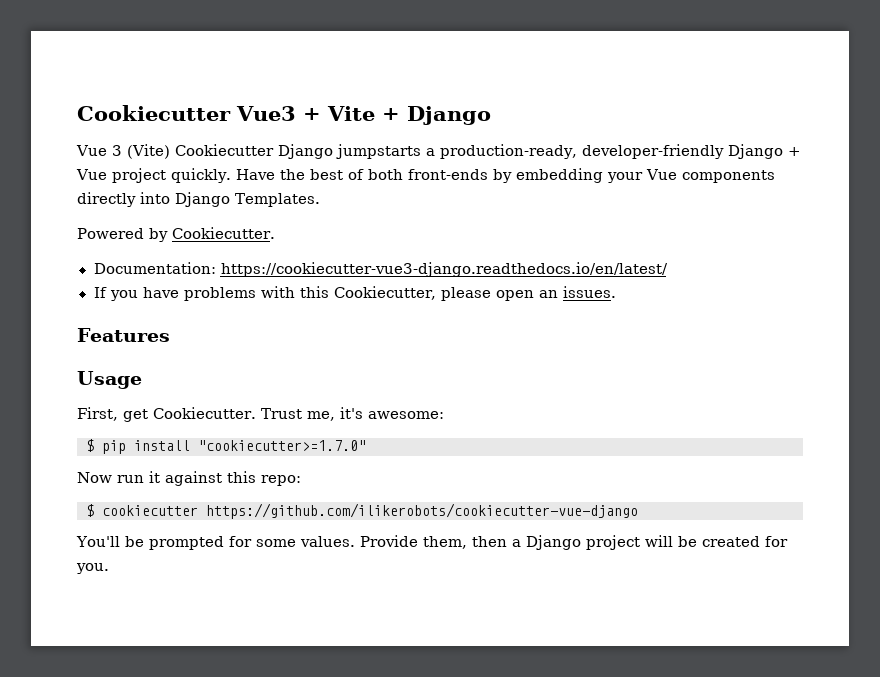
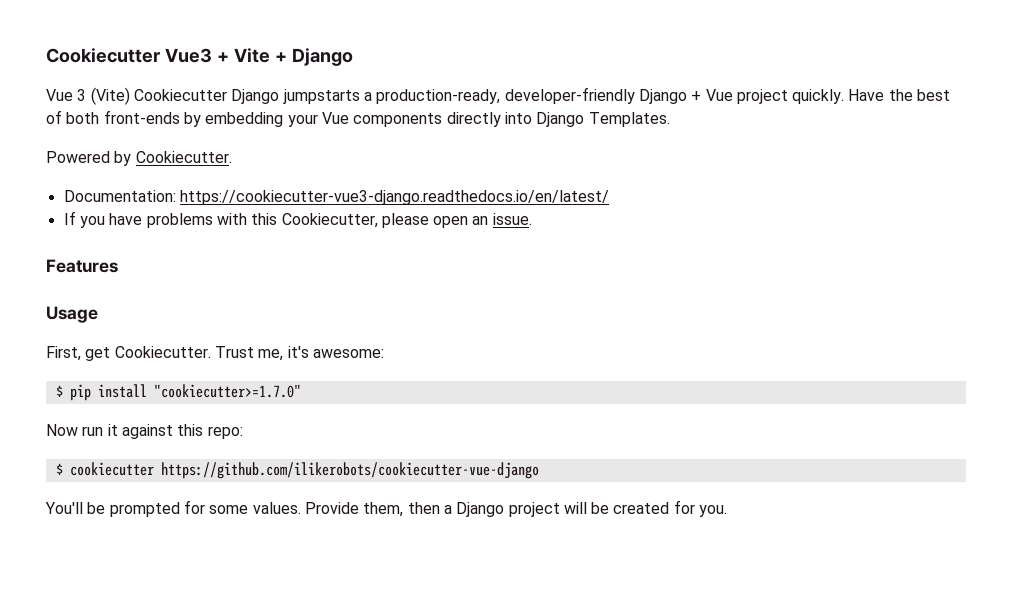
[563,286,617,298] issues. -> [492,213,532,225] issue.

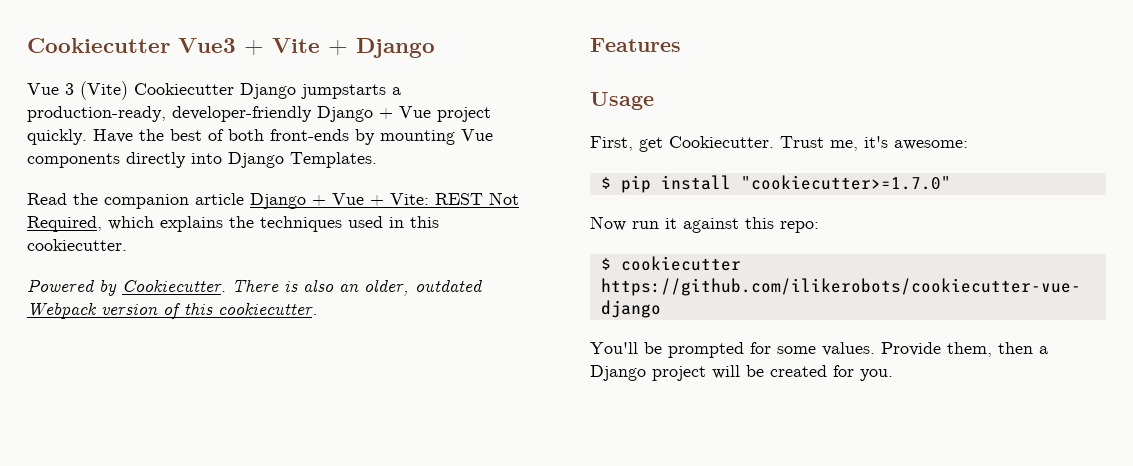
[205,112,318,127] embedding your -> [380,130,455,145] mounting
[46,151,232,166] [63,190,609,205] [63,211,532,228] Powered by Cookiecutter. // Documentation: https://cookiecutter-vue3-django.readthedocs.io/en/latest/ // If you have problems with this Cookiecutter, please open an issue. -> [27,192,519,209] [27,216,439,232] [27,239,127,251] [27,279,483,296] [27,302,318,319] Read the companion article Django + Vue + Vite: REST Not Required, which explains the techniques used in this cookiecutter. // Powered by Cookiecutter. There is also an older, outdated Webpack version of this cookiecutter.

